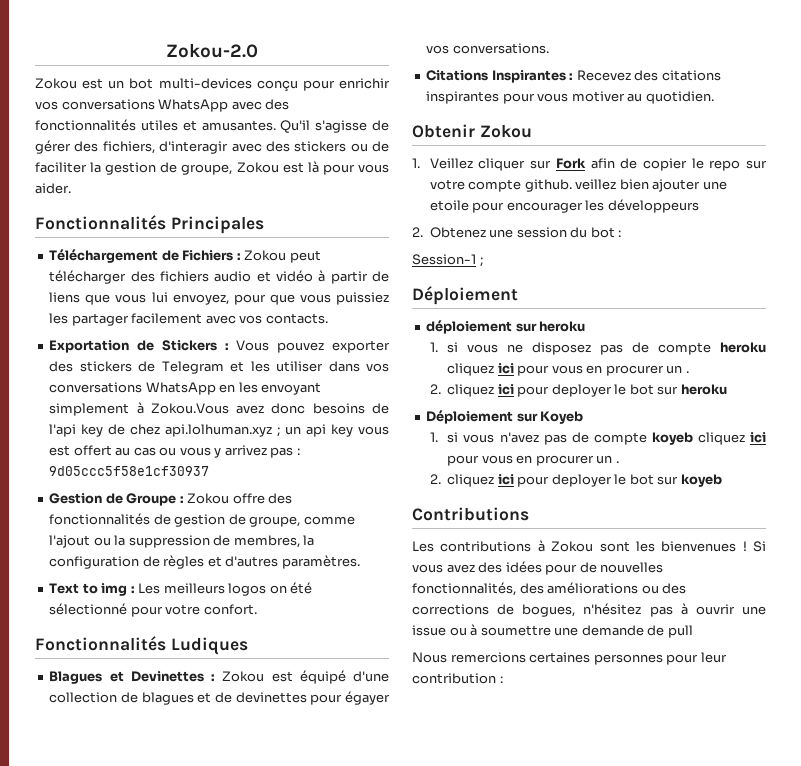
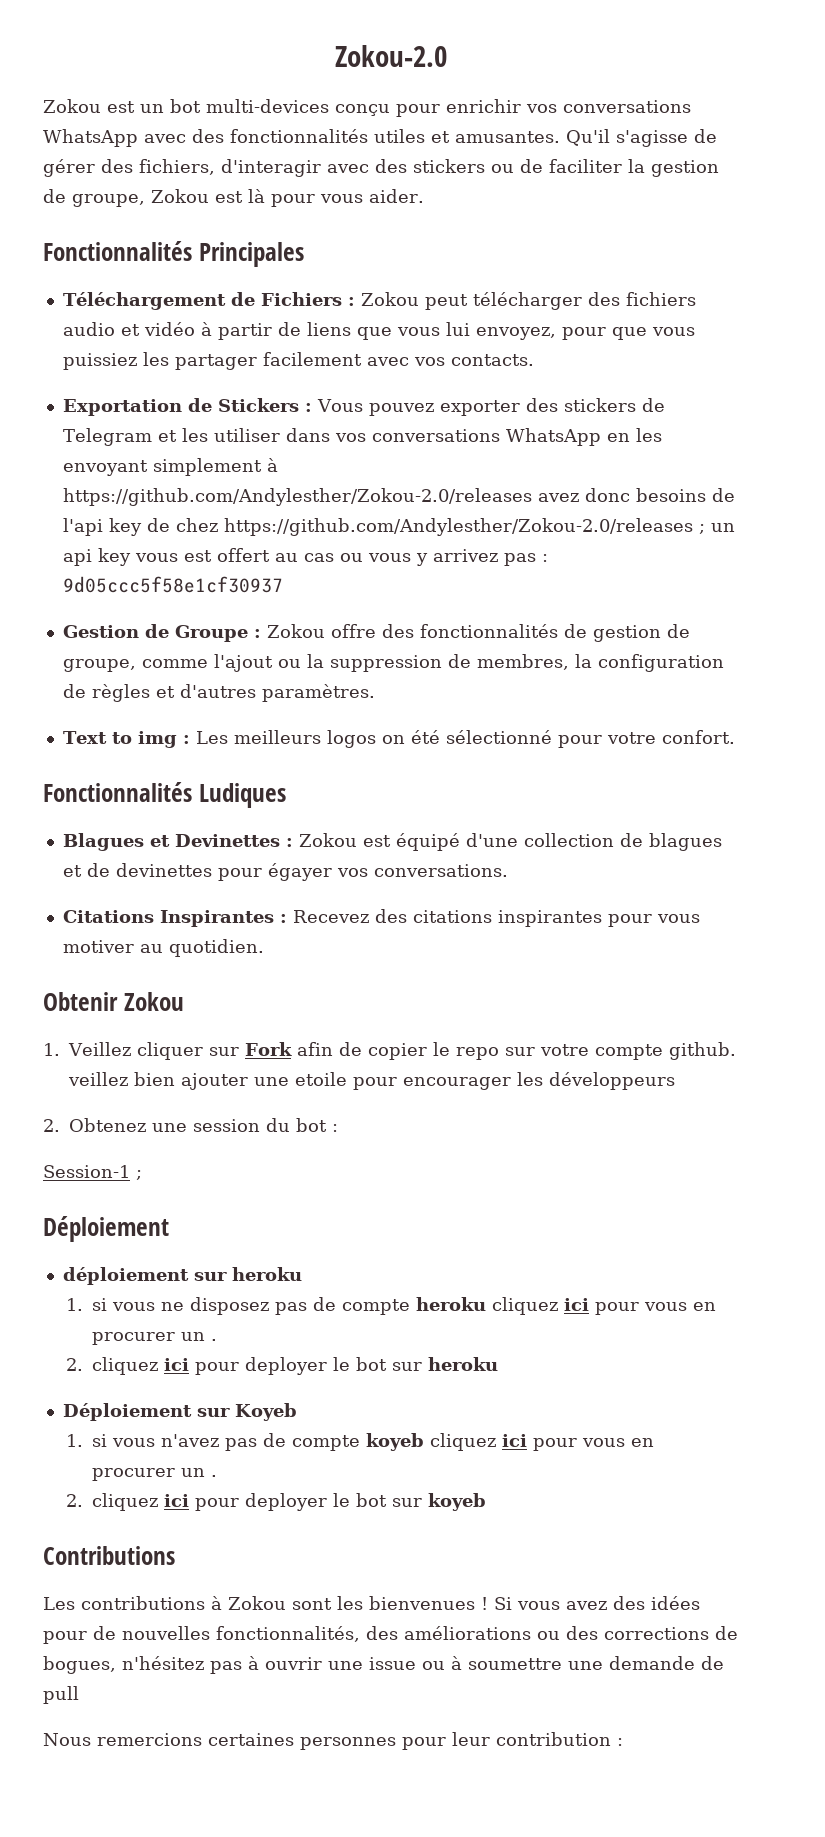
[150,403,229,414] Zokou.Vous -> [62,488,532,506] https://github.com/Andylesther/Zokou-2.0/releases
[165,424,273,437] api.lolhuman.xyz -> [223,518,693,536] https://github.com/Andylesther/Zokou-2.0/releases

